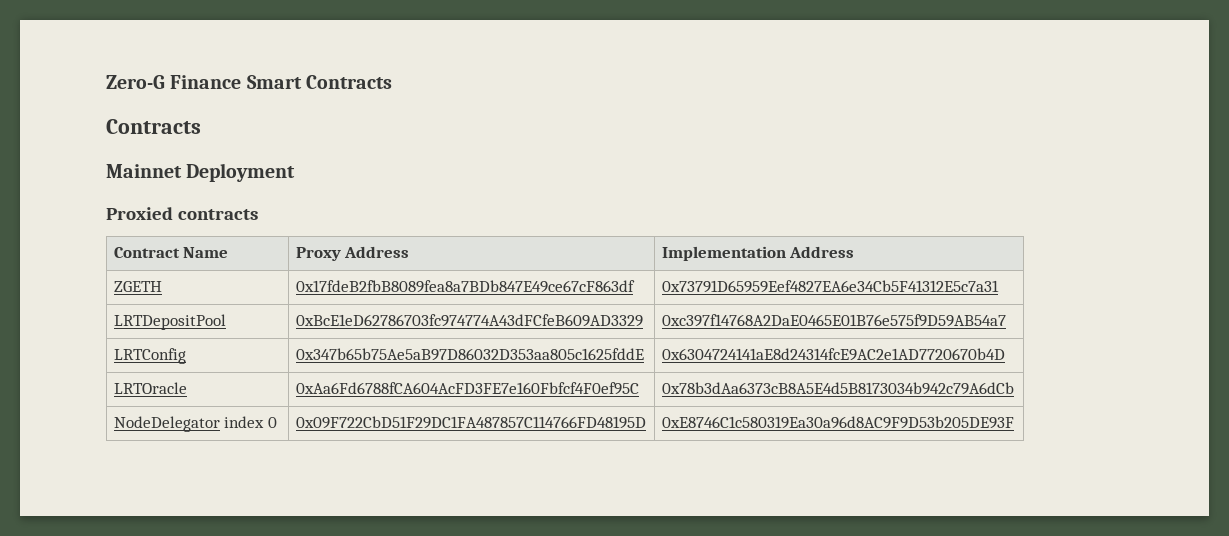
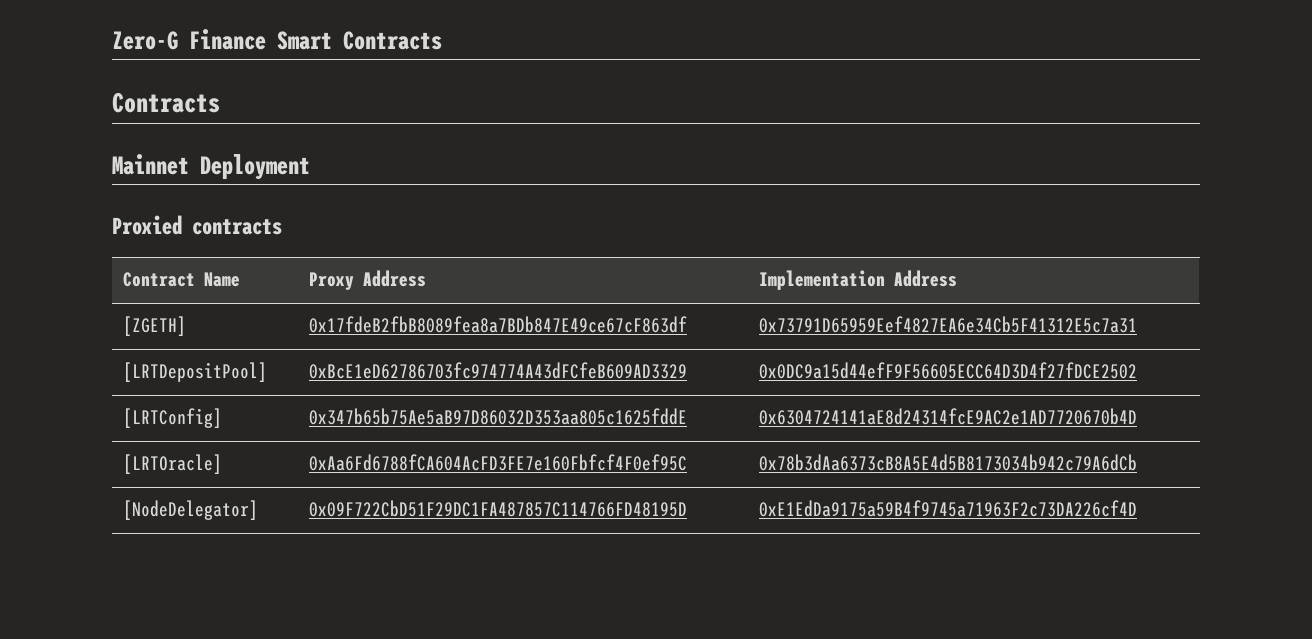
[113,281,162,292] ZGETH -> [122,316,186,336] [ZGETH]
[113,314,226,330] LRTDepositPool -> [122,362,267,382] [LRTDepositPool]
[661,314,1006,327] [113,348,186,364] 0xc397f14768A2DaE0465E01B76e575f9D59AB54a7 // LRTConfig -> [758,362,1137,379] [122,408,222,428] 0x0DC9a15d44efF9F56605ECC64D3D4f27fDCE2502 // [LRTConfig]
[113,382,187,394] LRTOracle -> [122,454,222,474] [LRTOracle]
[113,416,277,432] NodeDelegator index 0 -> [122,500,258,520] [NodeDelegator]
[661,416,1014,429] 0xE8746C1c580319Ea30a96d8AC9F9D53b205DE93F -> [758,500,1137,517] 0xE1EdDa9175a59B4f9745a71963F2c73DA226cf4D

